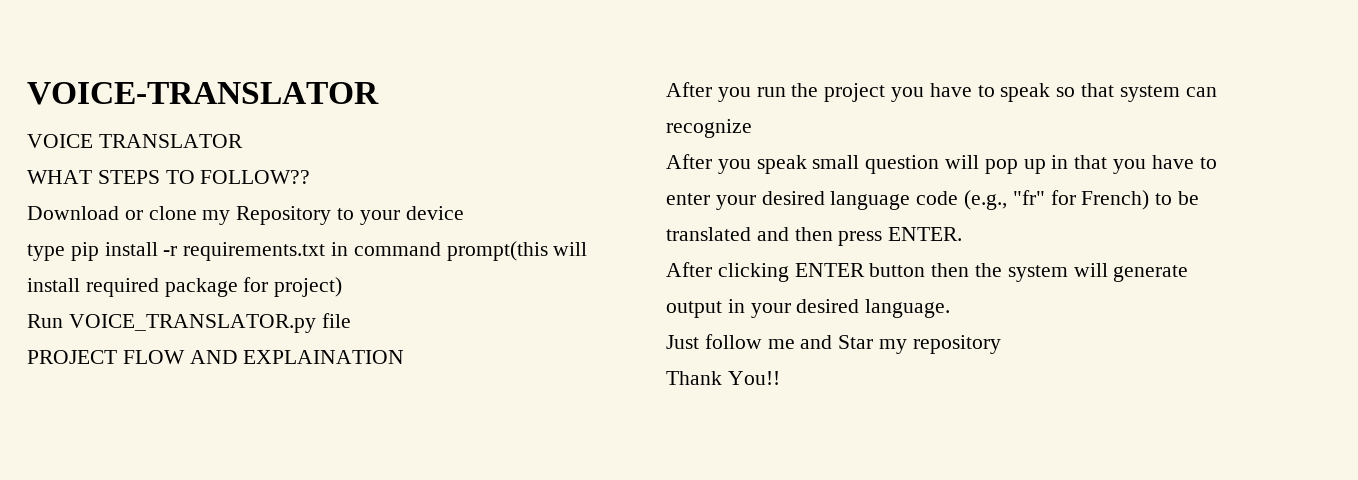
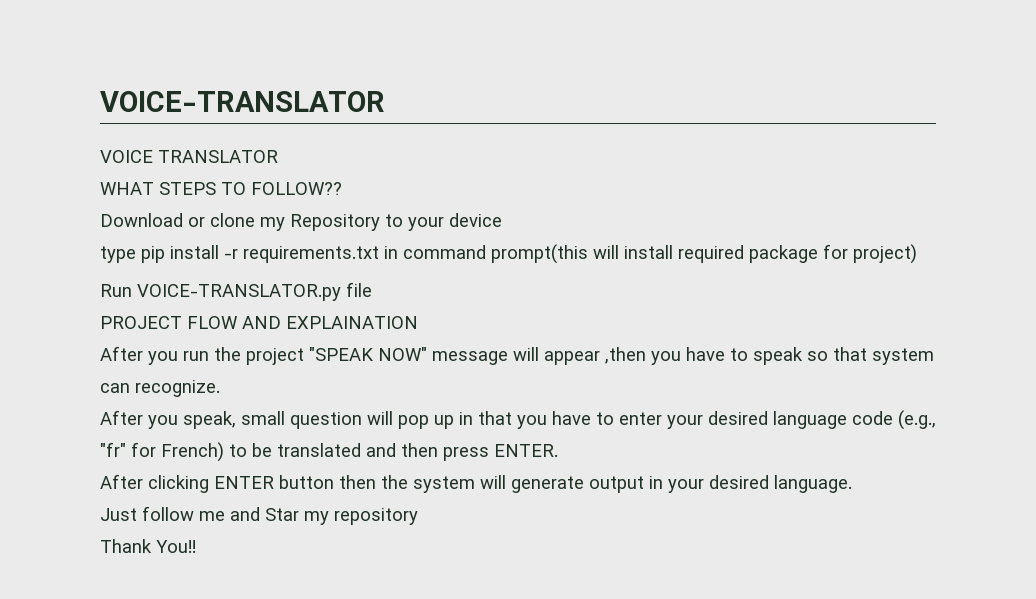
[68,314,316,333] VOICE_TRANSLATOR.py -> [137,284,341,301] VOICE-TRANSLATOR.py
(886, 92) none -> [309,347,646,365] "SPEAK NOW" message will appear ,then
[666,119,752,138] [666,154,807,174] recognize // After you speak -> [135,380,220,397] [100,410,236,429] recognize. // After you speak,

